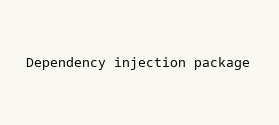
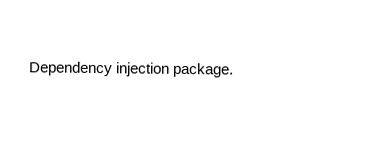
[194,57,250,70] package -> [173,62,235,78] package.

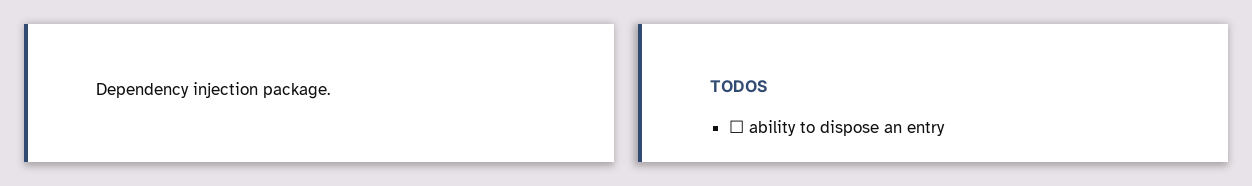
(235, 70) none -> [710,80,767,93] [728,120,945,136] // TODOS // ☐ ability to dispose an entry

